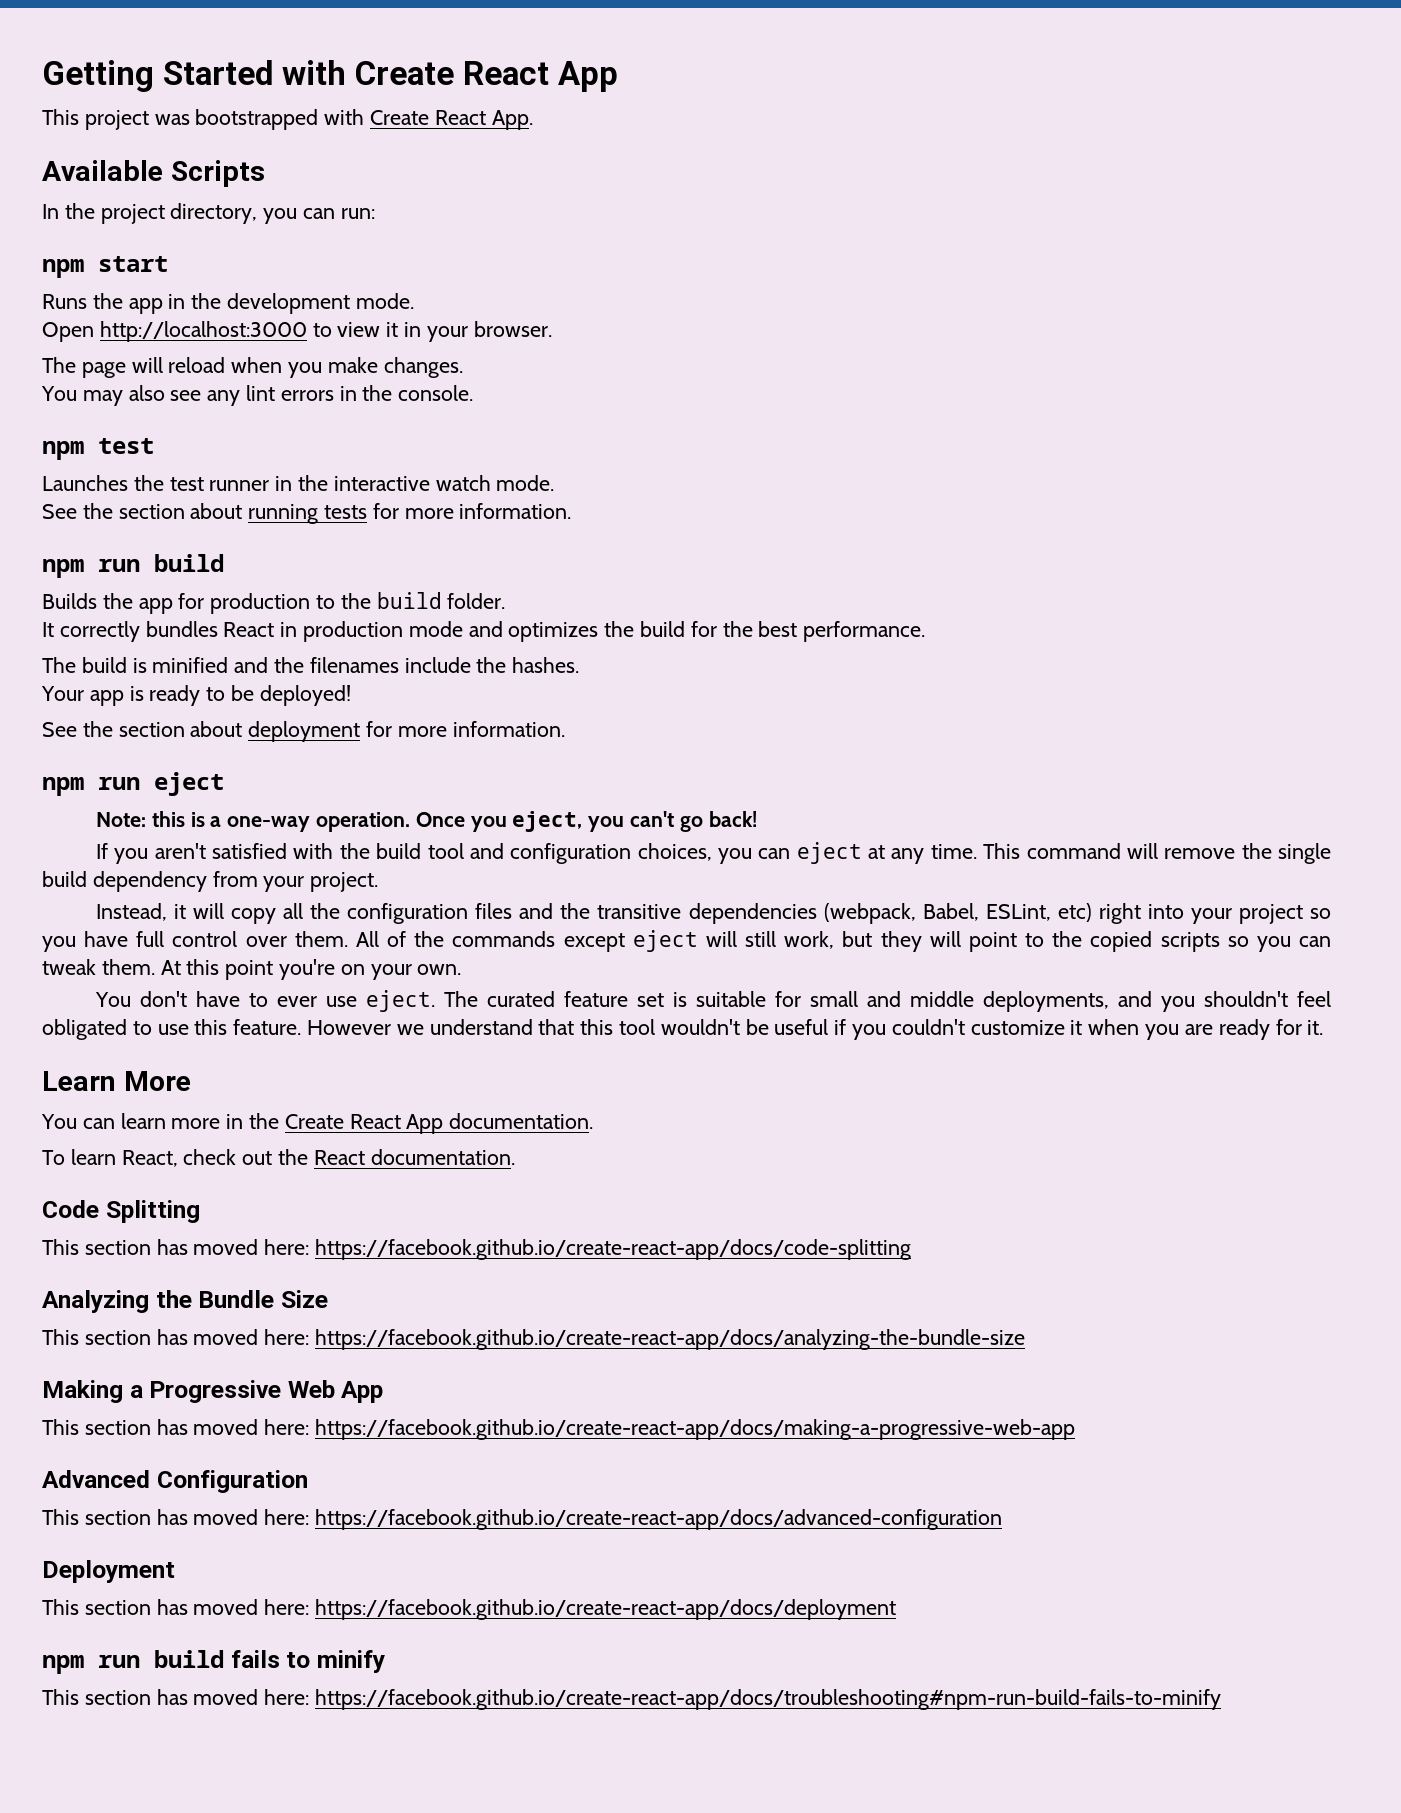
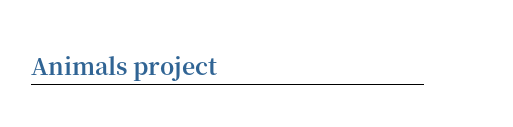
[42,60,618,92] [42,109,533,130] [42,160,265,187] [42,203,375,224] [42,256,168,278] [42,293,414,314] [42,321,552,342] [42,357,463,378] [41,385,474,406] [42,438,154,460] [42,475,555,491] [42,503,572,524] [42,554,224,578] [42,592,506,614] [42,621,926,642] [42,657,580,673] [41,685,351,706] [42,721,565,742] [42,772,224,796] [95,811,757,832] [95,842,1331,864] [42,871,379,892] [95,903,1331,924] [42,930,1332,952] [42,959,462,980] [94,990,1331,1012] [42,1019,1324,1040] [42,1071,191,1091] [41,1113,594,1134] [42,1149,515,1167] [42,1200,200,1223] [42,1239,912,1260] [42,1290,328,1313] [42,1329,1026,1350] [42,1380,384,1403] [42,1419,1076,1440] [42,1470,308,1493] [42,1509,1003,1530] [42,1560,175,1583] [42,1599,897,1620] [42,1650,385,1674] [42,1689,1222,1710] Getting Started with Create React App // This project was bootstrapped with Create React App. // Available Scripts // In the project directory, you can run: // npm start // Runs the app in the development mode. // Open http://localhost:3000 to view it in your browser. // The page will reload when you make changes. // You may also see any lint errors in the console. // npm test // Launches the test runner in the interactive watch mode. // See the section about running tests for more information. // npm run build // Builds the app for production to the build folder. // It correctly bundles React in production mode and optimizes the build for the best performance. // The build is minified and the filenames include the hashes. // Your app is ready to be deployed! // See the section about deployment for more information. // npm run eject // Note: this is a one-way operation. Once you eject, you can't go back! // If you aren't satisfied with the build tool and configuration choices, you can eject at any time. This command will remove the single build dependency from your project. // Instead, it will copy all the configuration files and the transitive dependencies (webpack, Babel, ESLint, etc) right into your project so you have full control over them. All of the commands except eject will still work, but they will point to the copied scripts so you can tweak them. At this point you're on your own. // You don't have to ever use eject. The curated feature set is suitable for small and middle deployments, and you shouldn't feel obligated to use this feature. However we understand that this tool wouldn't be useful if you couldn't customize it when you are ready for it. // Learn More // You can learn more in the Create React App documentation. // To learn React, check out the React documentation. // Code Splitting // This section has moved here: https://facebook.github.io/create-react-app/docs/code-splitting // Analyzing the Bundle Size // This section has moved here: https://facebook.github.io/create-react-app/docs/analyzing-the-bundle-size // Making a Progressive Web App // This section has moved here: https://facebook.github.io/create-react-app/docs/making-a-progressive-web-app // Advanced Configuration // This section has moved here: https://facebook.github.io/create-react-app/docs/advanced-configuration // Deployment // This section has moved here: https://facebook.github.io/create-react-app/docs/deployment // npm run build fails to minify // This section has moved here: https://facebook.github.io/create-react-app/docs/troubleshooting#npm-run-build-fails-to-minify -> [31,56,218,81] Animals project

